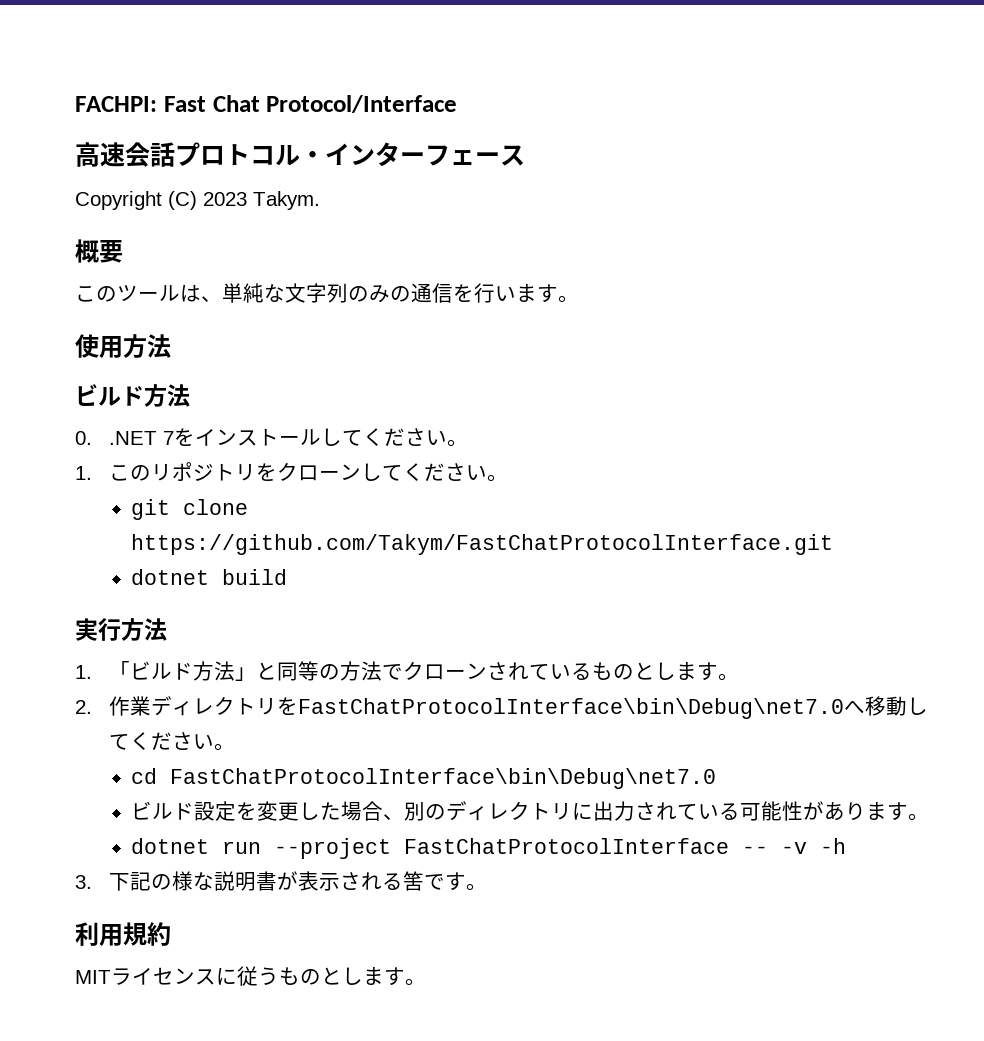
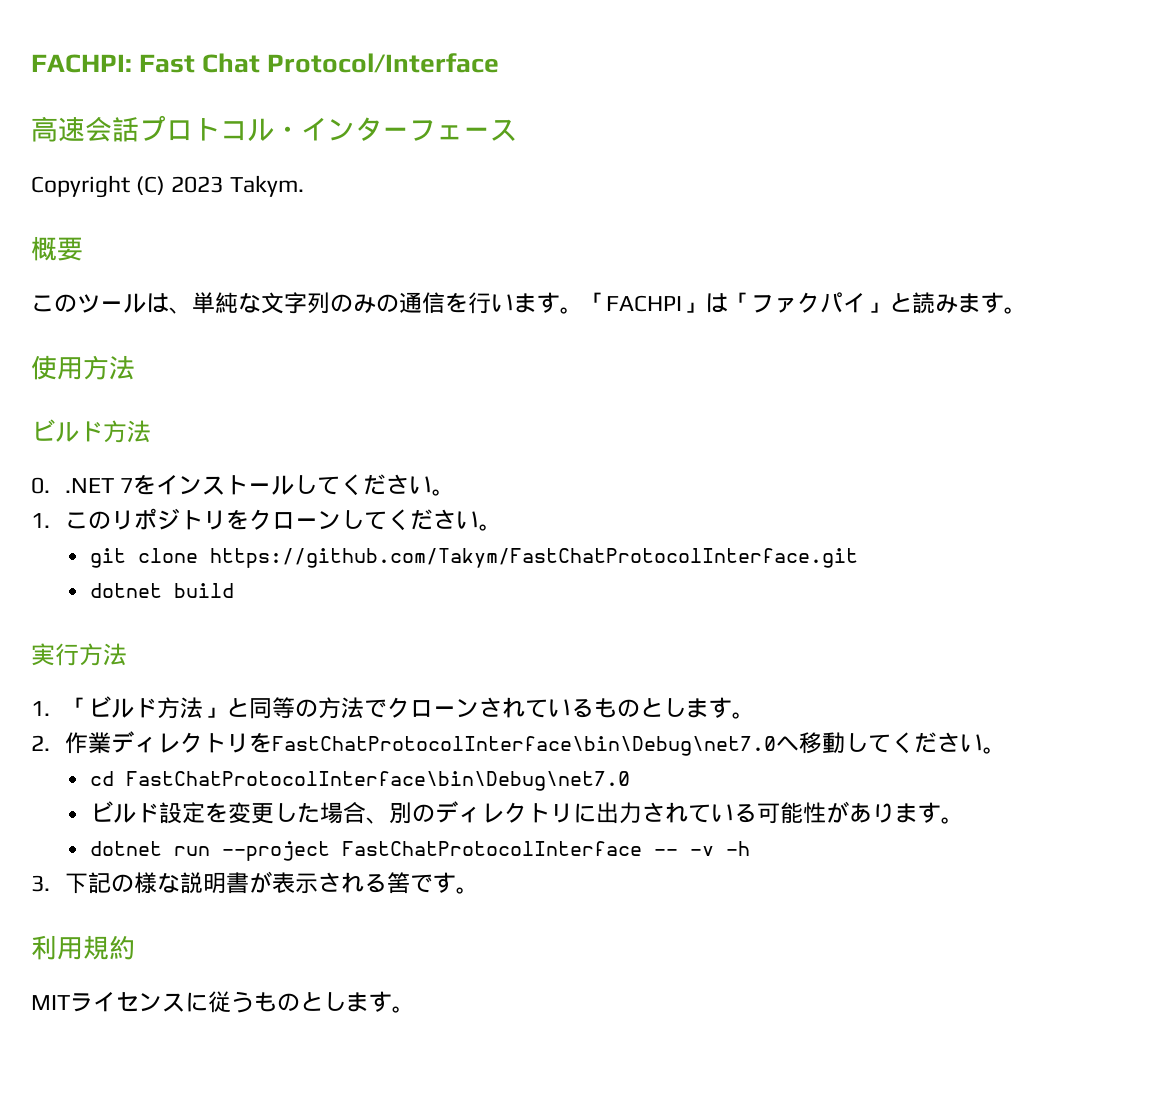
(579, 299) none -> [583,292,1027,314] 「FACHPI」は「ファクパイ」と読みます。

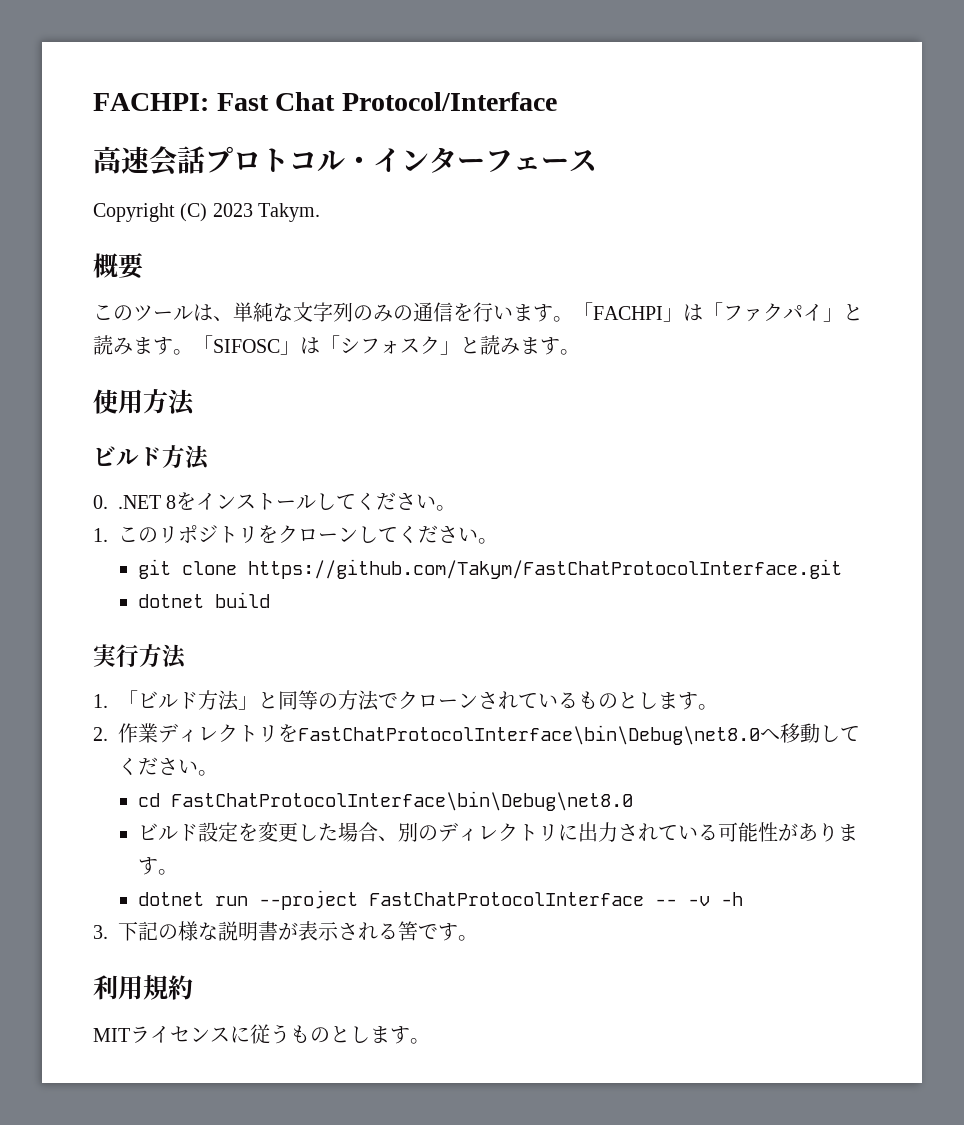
(1027, 310) none -> [193,335,580,355] 「SIFOSC」は「シフォスク」と読みます。
[119,478,133,493] 7 -> [166,495,177,509] 8
[271,736,776,756] FastChatProtocolInterface\bin\Debug\net7.0 -> [298,725,760,745] FastChatProtocolInterface\bin\Debug\net8.0
[125,771,630,791] FastChatProtocolInterface\bin\Debug\net7.0 -> [171,791,634,811] FastChatProtocolInterface\bin\Debug\net8.0

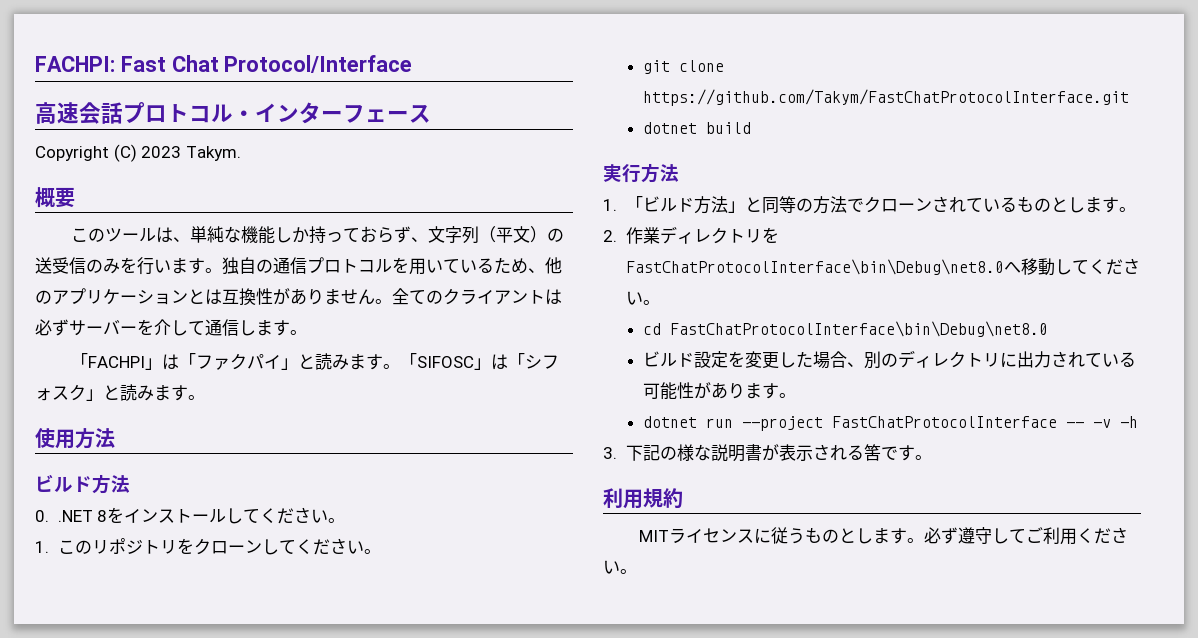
[293,302,573,322] 文字列のみの通信を行います。 -> [240,226,564,244] [35,257,562,275] [35,288,562,306] [35,319,307,336] 機能しか持っておらず、文字列（平文）の送受信のみを行います。独自の通信プロトコルを用いているため、他のアプリケーションとは互換性がありません。全てのクライアントは必ずサーバーを介して通信します。 //
(430, 1041) none -> [923,527,1128,545] [603,560,637,574] 必ず遵守してご利用ください。

